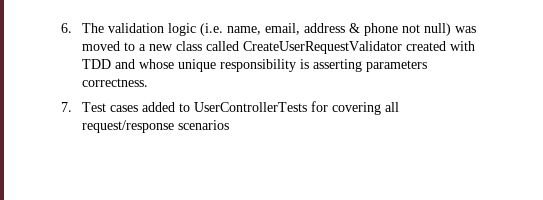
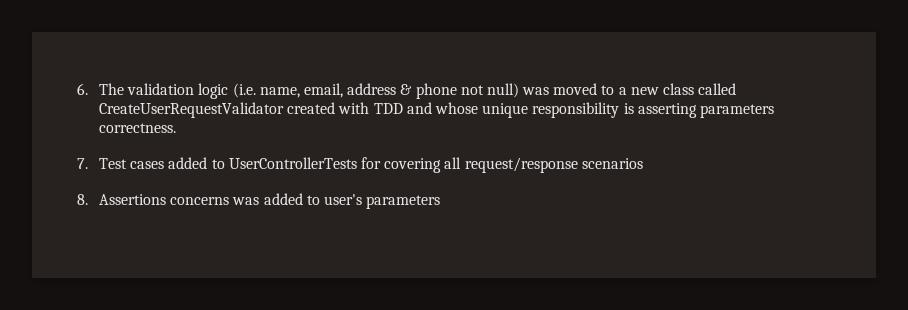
(230, 125) none -> [77,193,441,209] // 8. Assertions concerns was added to user's parameters

